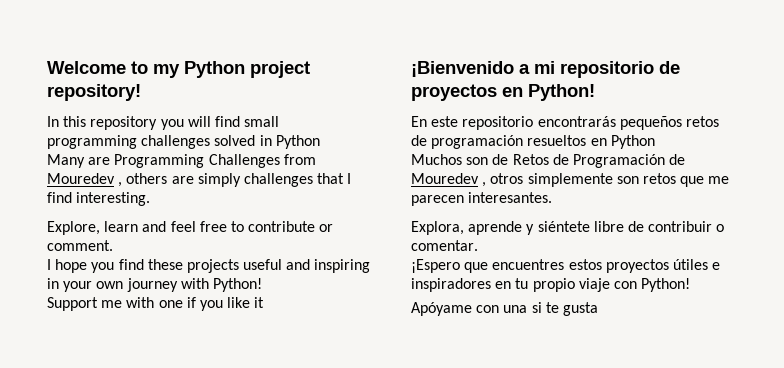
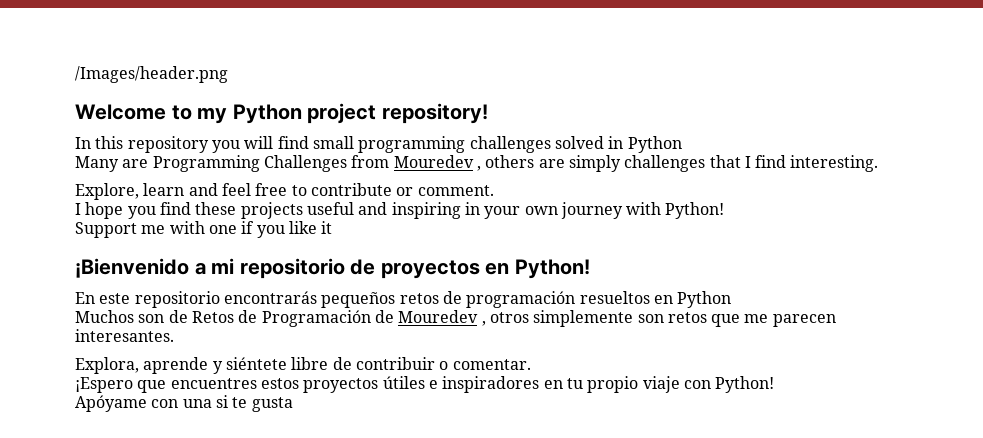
(47, 67) none -> [75,66,228,83] /Images/header.png //

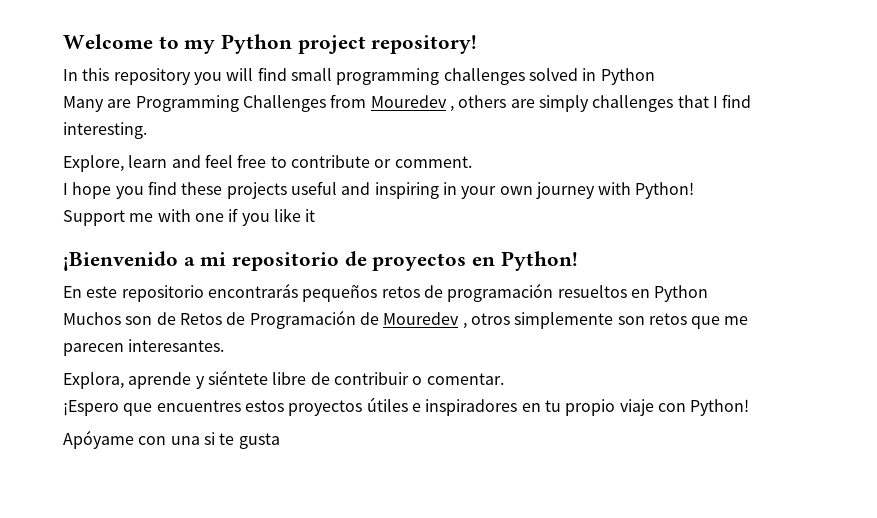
[75,66,228,83] /Images/header.png // -> (63, 41) none

